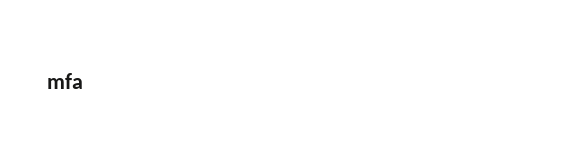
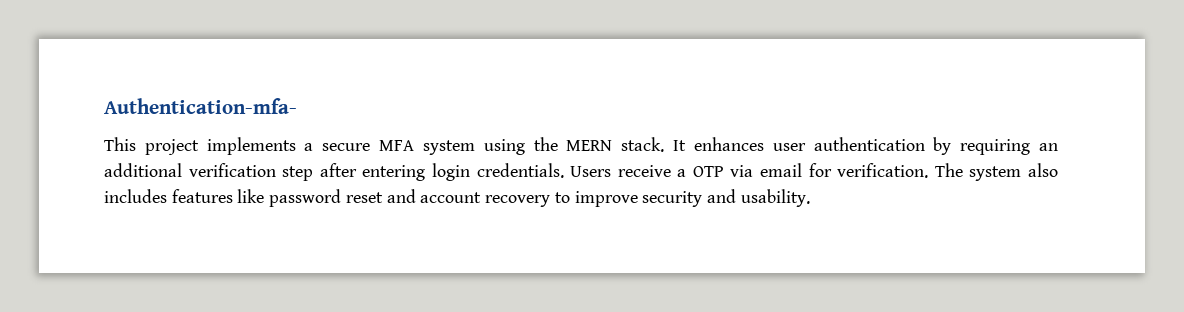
[47,73,83,89] mfa -> [104,98,297,114] [104,137,1059,155] [104,163,1059,181] [104,189,810,207] Authentication-mfa- // This project implements a secure MFA system using the MERN stack. It enhances user authentication by requiring an additional verification step after entering login credentials. Users receive a OTP via email for verification. The system also includes features like password reset and account recovery to improve security and usability.

